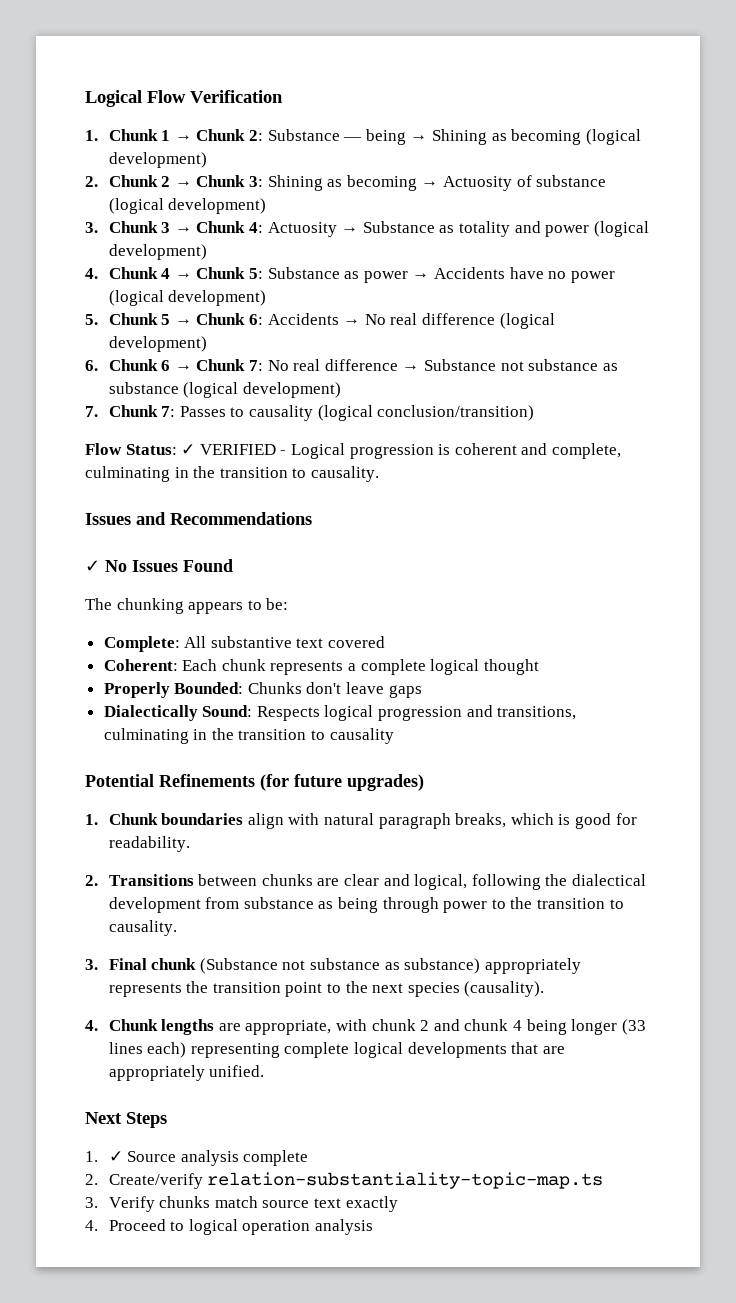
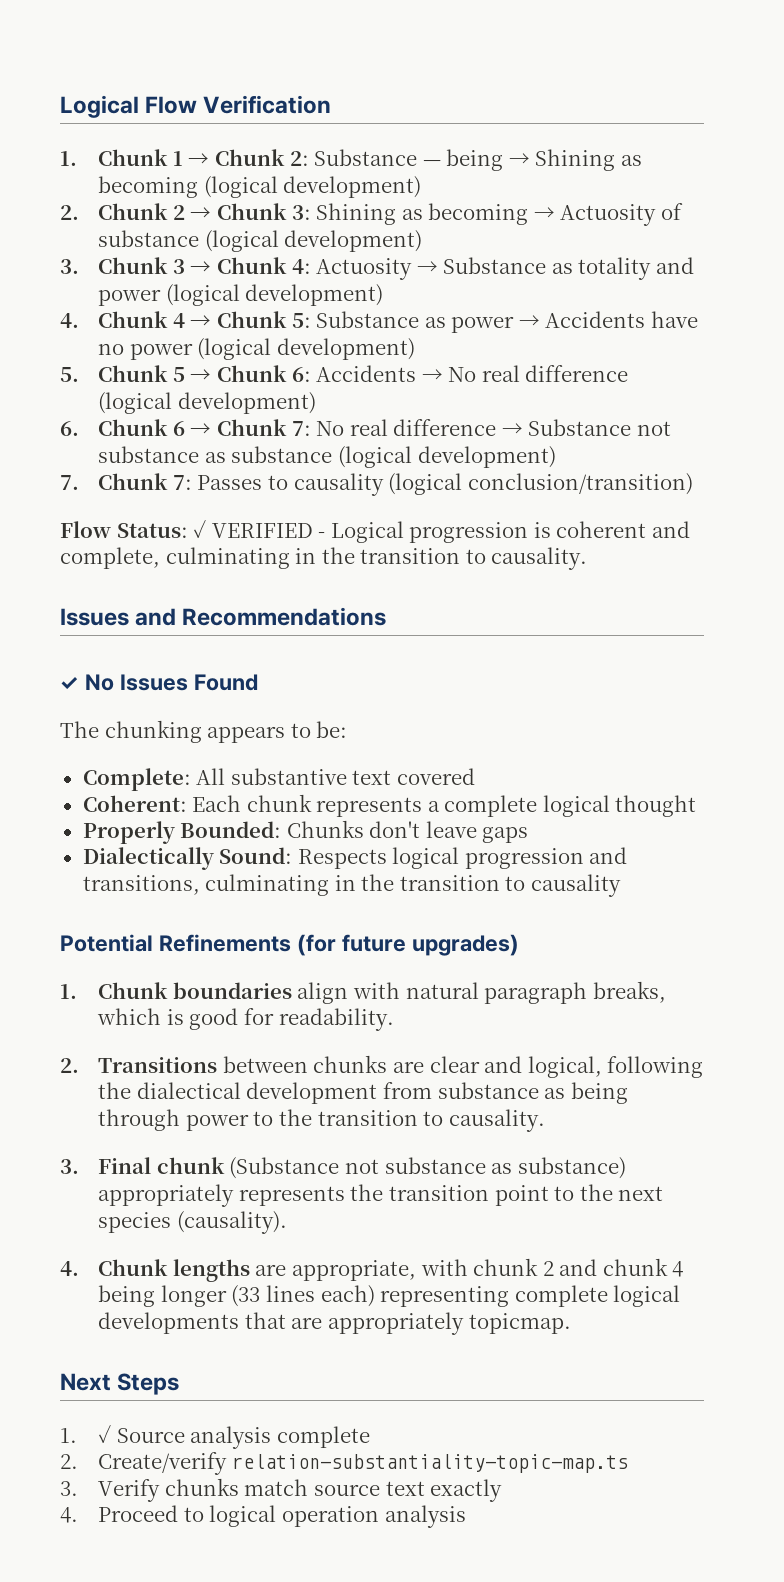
[209,1065,265,1077] unified. -> [468,1313,571,1334] topicmap.

